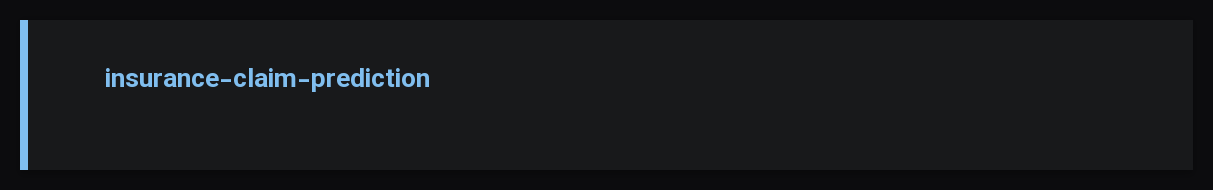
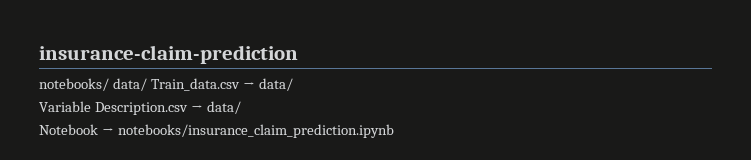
(430, 80) none -> [39,78,293,91] [39,101,241,115] [39,124,394,138] // notebooks/ data/ Train_data.csv → data/ // Variable Description.csv → data/ // Notebook → notebooks/insurance_claim_prediction.ipynb

